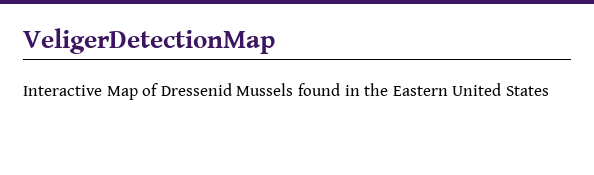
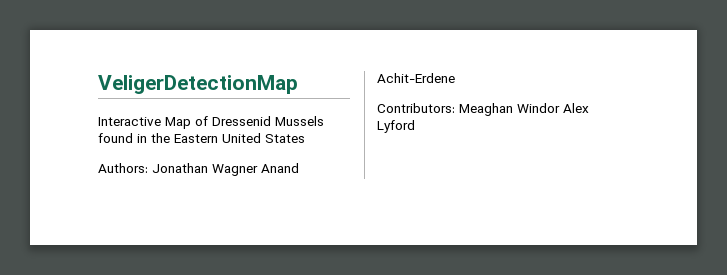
(549, 91) none -> [98,163,299,176] [377,73,455,83] [377,103,589,116] [377,120,415,133] // Authors: Jonathan Wagner Anand Achit-Erdene // Contributors: Meaghan Windor Alex Lyford

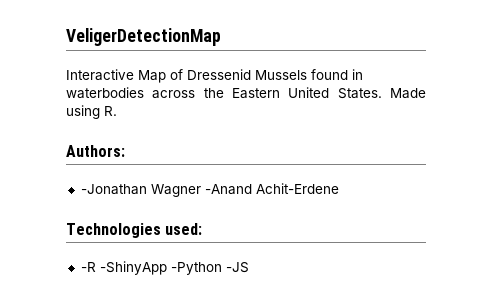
(147, 138) none -> [66,87,196,99] waterbodies across
[265,134,305,143] [98,163,299,176] [377,73,455,83] [377,103,589,116] [377,120,415,133] States // Authors: Jonathan Wagner Anand Achit-Erdene // Contributors: Meaghan Windor Alex Lyford -> [337,88,426,99] [66,105,117,119] [66,145,125,157] [80,183,339,197] [66,223,203,238] [80,261,249,275] States. Made using R. // Authors: // -Jonathan Wagner -Anand Achit-Erdene // Technologies used: // -R -ShinyApp -Python -JS

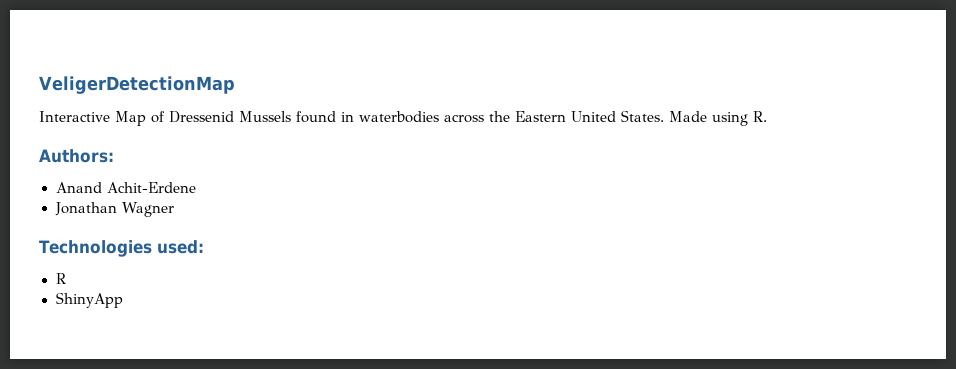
[80,184,147,195] -Jonathan -> [55,182,196,193] [54,202,117,216] Anand Achit-Erdene // Jonathan
[204,183,339,195] -Anand Achit-Erdene -> (175, 209) none
[80,261,249,275] -R -ShinyApp -Python -JS -> [55,273,66,284] [55,292,123,308] R // ShinyApp

